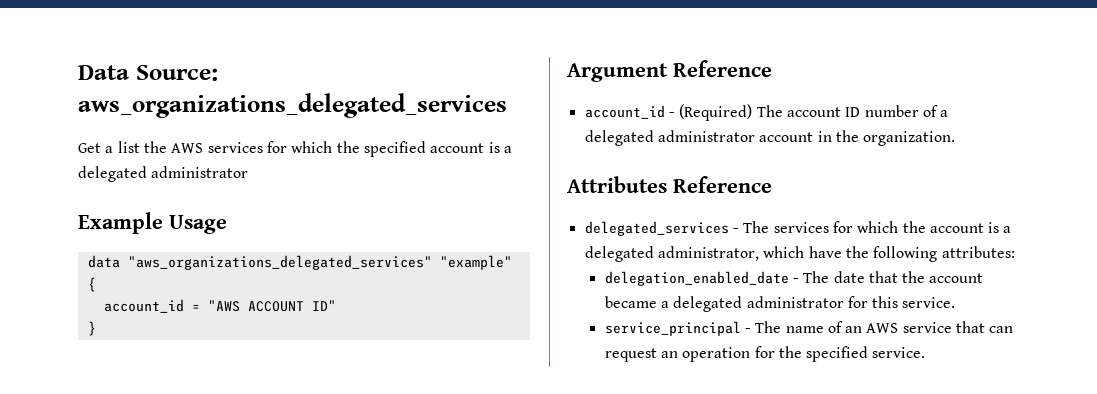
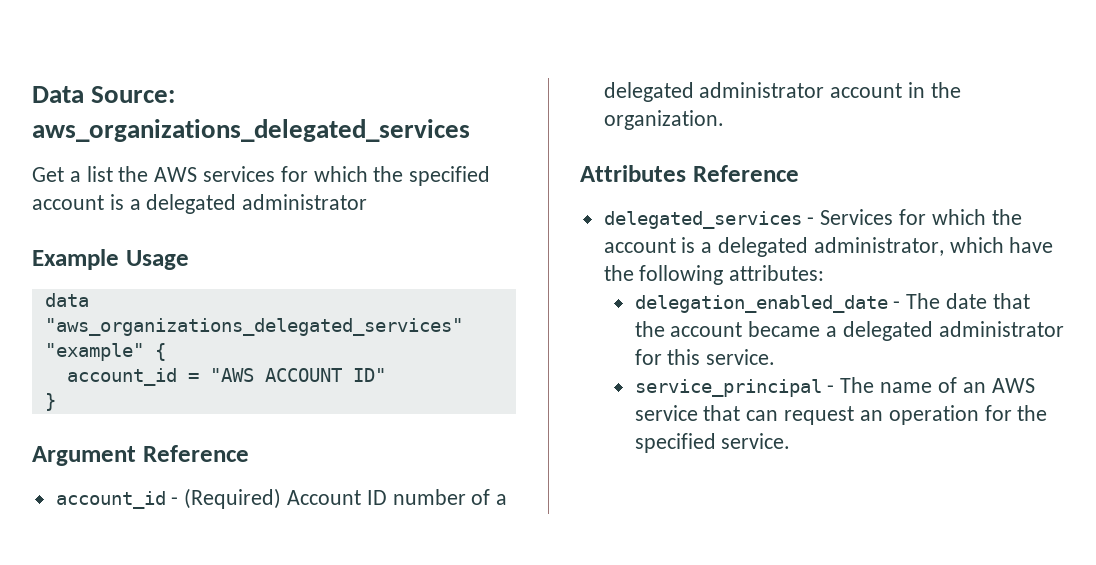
[756,105,841,117] The account -> [287,490,362,505] Account
[743,221,829,233] The services -> [820,209,894,225] Services

